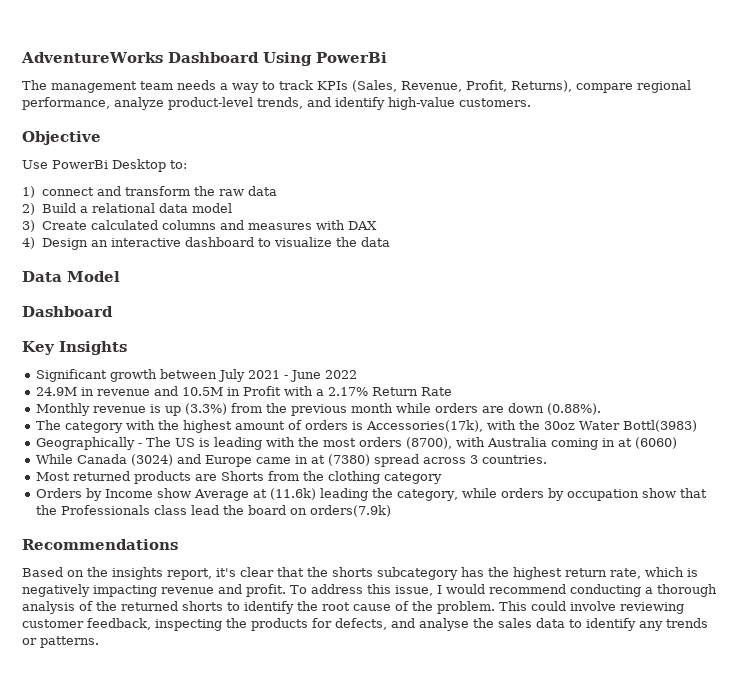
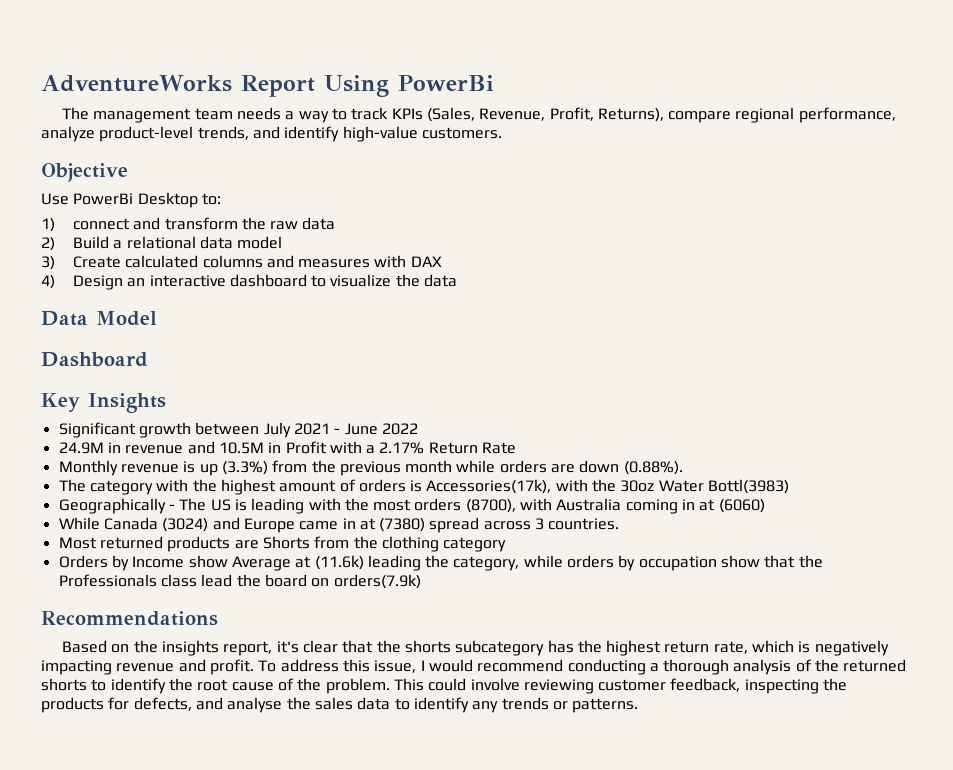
[167,52,259,63] Dashboard -> [240,75,315,97] Report

